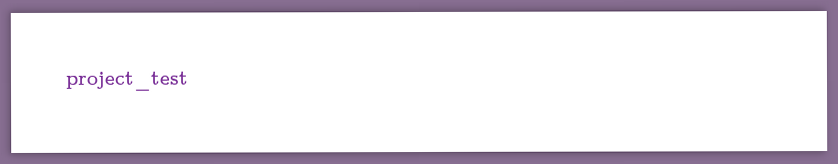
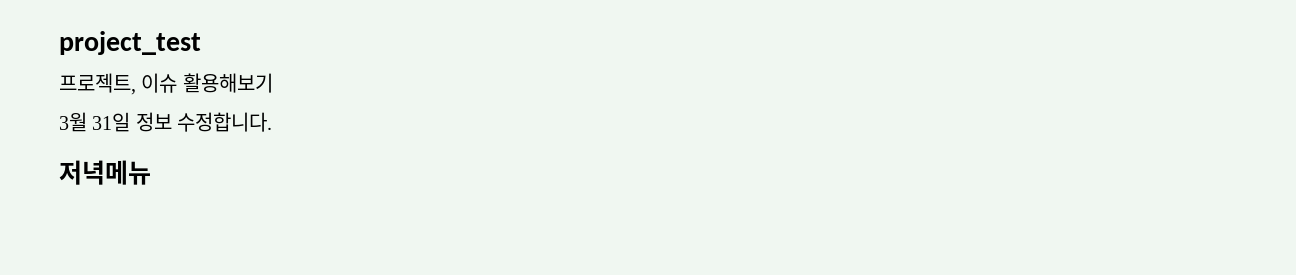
(189, 81) none -> [59,73,273,95] [59,112,273,132] [59,160,151,185] // 프로젝트, 이슈 활용해보기 // 3월 31일 정보 수정합니다. // 저녁메뉴

